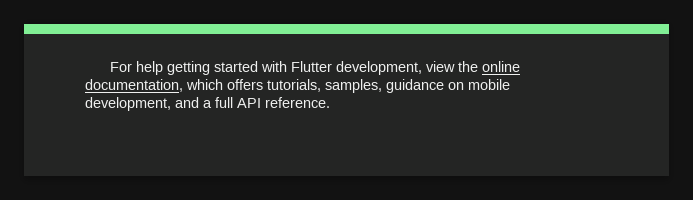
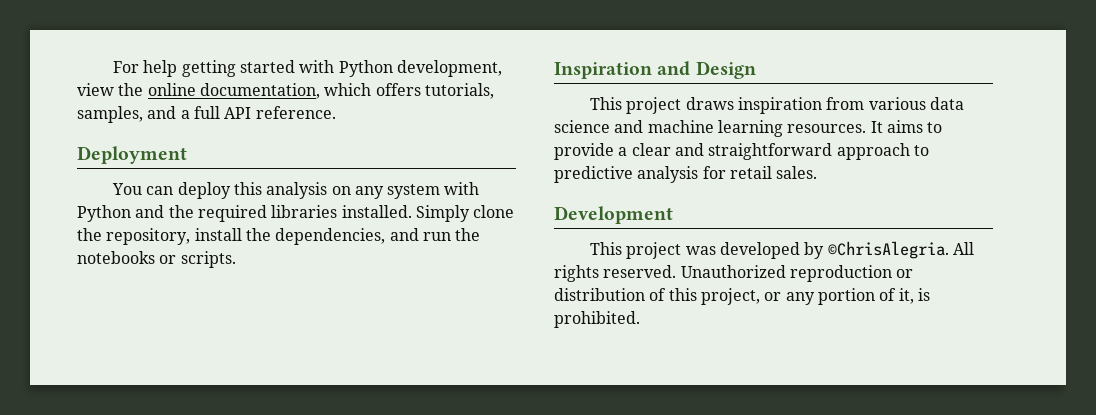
[290,61,332,72] Flutter -> [338,60,393,77] Python
[386,79,510,93] [85,97,171,111] guidance on mobile development, -> (143, 114) none
(330, 102) none -> [77,146,187,164] [111,182,480,199] [77,205,515,222] [77,228,481,245] [77,251,236,268] [554,61,756,79] [589,97,964,114] [554,120,943,137] [554,143,929,160] [554,166,818,183] [554,206,673,224] [589,241,974,259] [554,265,914,282] [554,288,930,305] [554,311,640,328] // Deployment // You can deploy this analysis on any system with Python and the required libraries installed. Simply clone the repository, install the dependencies, and run the notebooks or scripts. // Inspiration and Design // This project draws inspiration from various data science and machine learning resources. It aims to provide a clear and straightforward approach to predictive analysis for retail sales. // Development // This project was developed by ©ChrisAlegria. All rights reserved. Unauthorized reproduction or distribution of this project, or any portion of it, is prohibited.

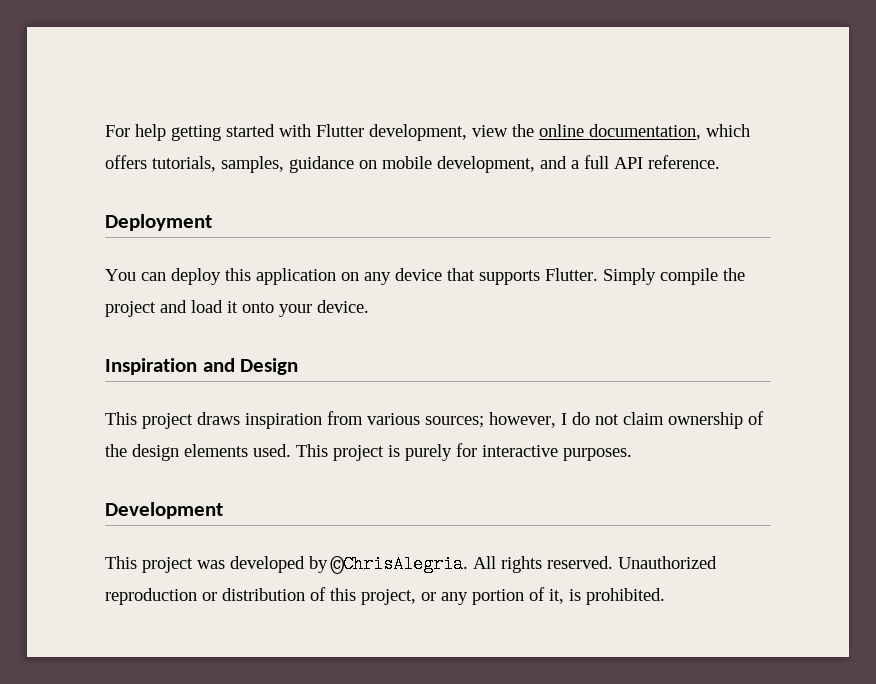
[338,60,393,77] Python -> [316,124,364,137] Flutter
(143, 114) none -> [289,156,535,173] guidance on mobile development,
[266,182,328,199] analysis -> [256,268,336,285] application
[387,182,480,199] [77,205,515,222] [77,228,481,245] [77,251,236,268] system with Python and the required libraries installed. Simply clone the repository, install the dependencies, and run the notebooks or scripts. -> [395,268,745,285] [105,300,369,317] device that supports Flutter. Simply compile the project and load it onto your device.
[929,97,964,110] [554,120,943,137] [554,143,929,160] [554,166,818,183] data science and machine learning resources. It aims to provide a clear and straightforward approach to predictive analysis for retail sales. -> [425,411,764,429] [105,443,632,461] sources; however, I do not claim ownership of the design elements used. This project is purely for interactive purposes.

